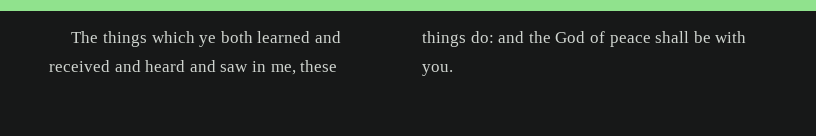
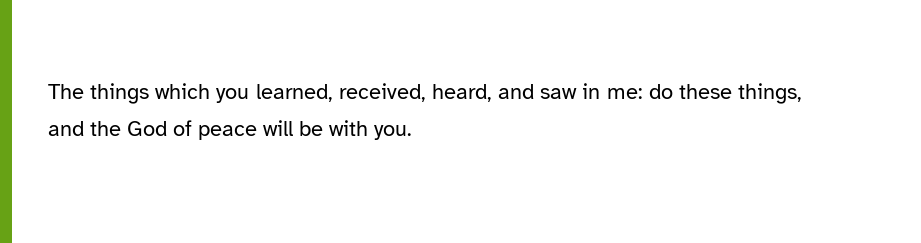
[199,31,341,47] [49,60,338,75] [422,31,494,47] ye both learned and received and heard and saw in me, these things do: -> [216,83,803,104] you learned, received, heard, and saw in me: do these things,
[655,31,690,43] shall -> [263,120,293,136] will

